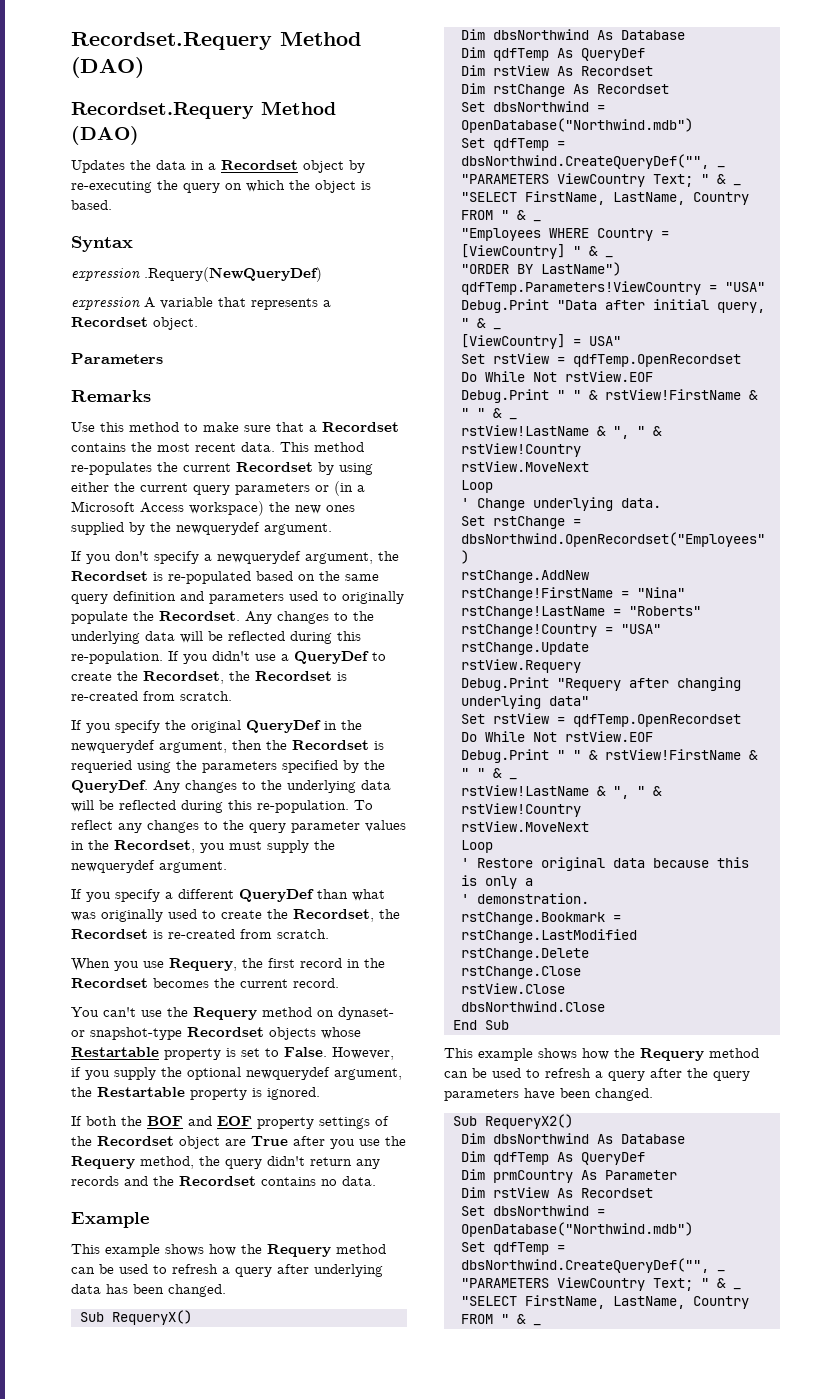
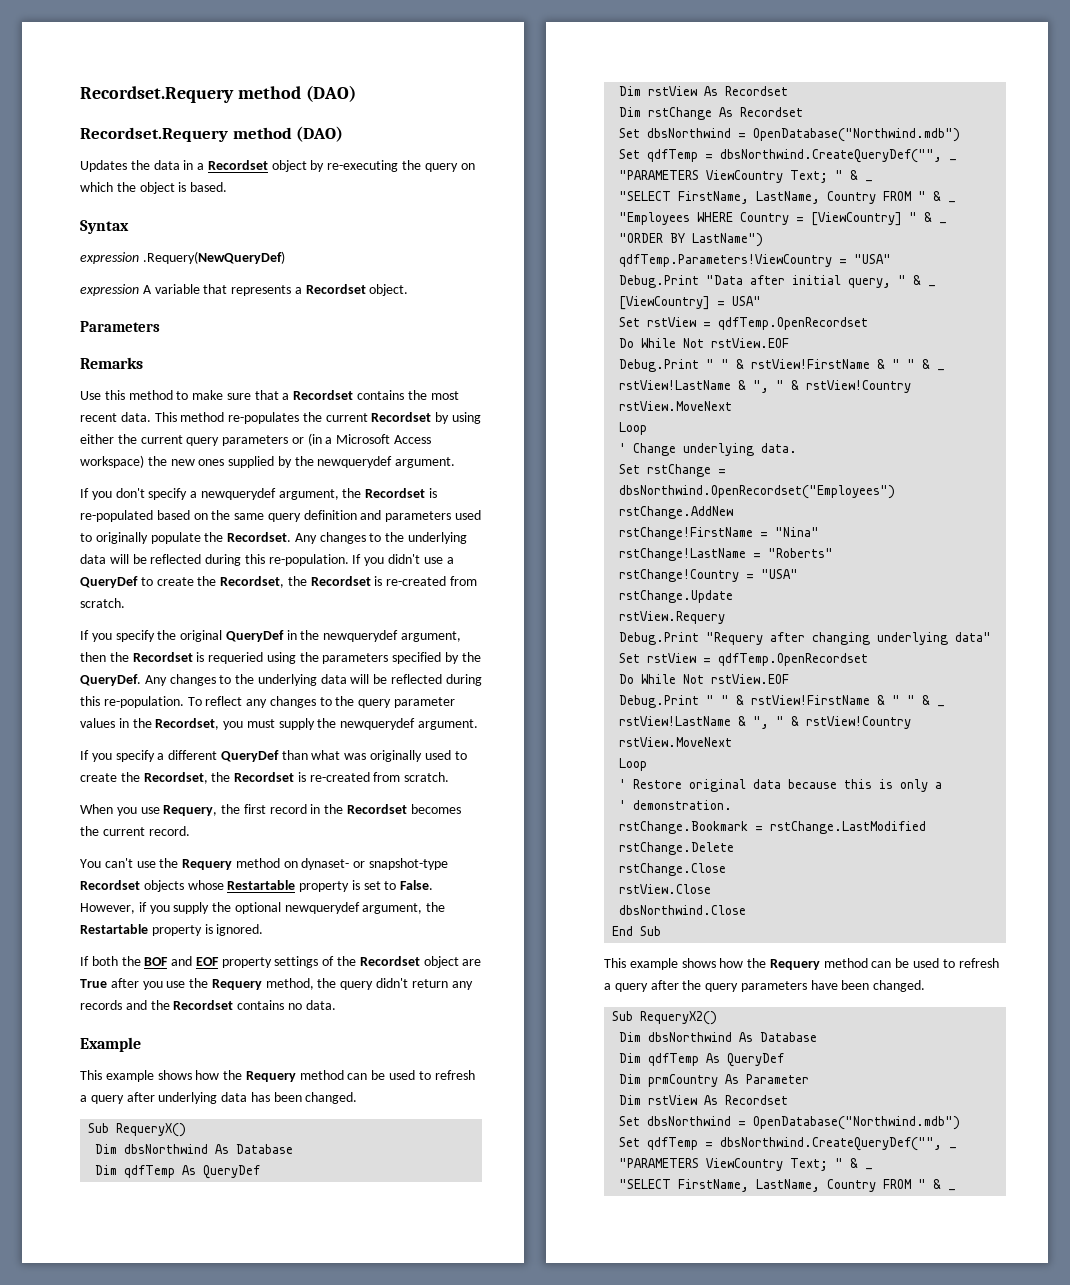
[71,32,361,50] Recordset.Requery Method -> [80,86,301,103] Recordset.Requery method
[261,101,336,115] Method -> [232,127,292,139] method

